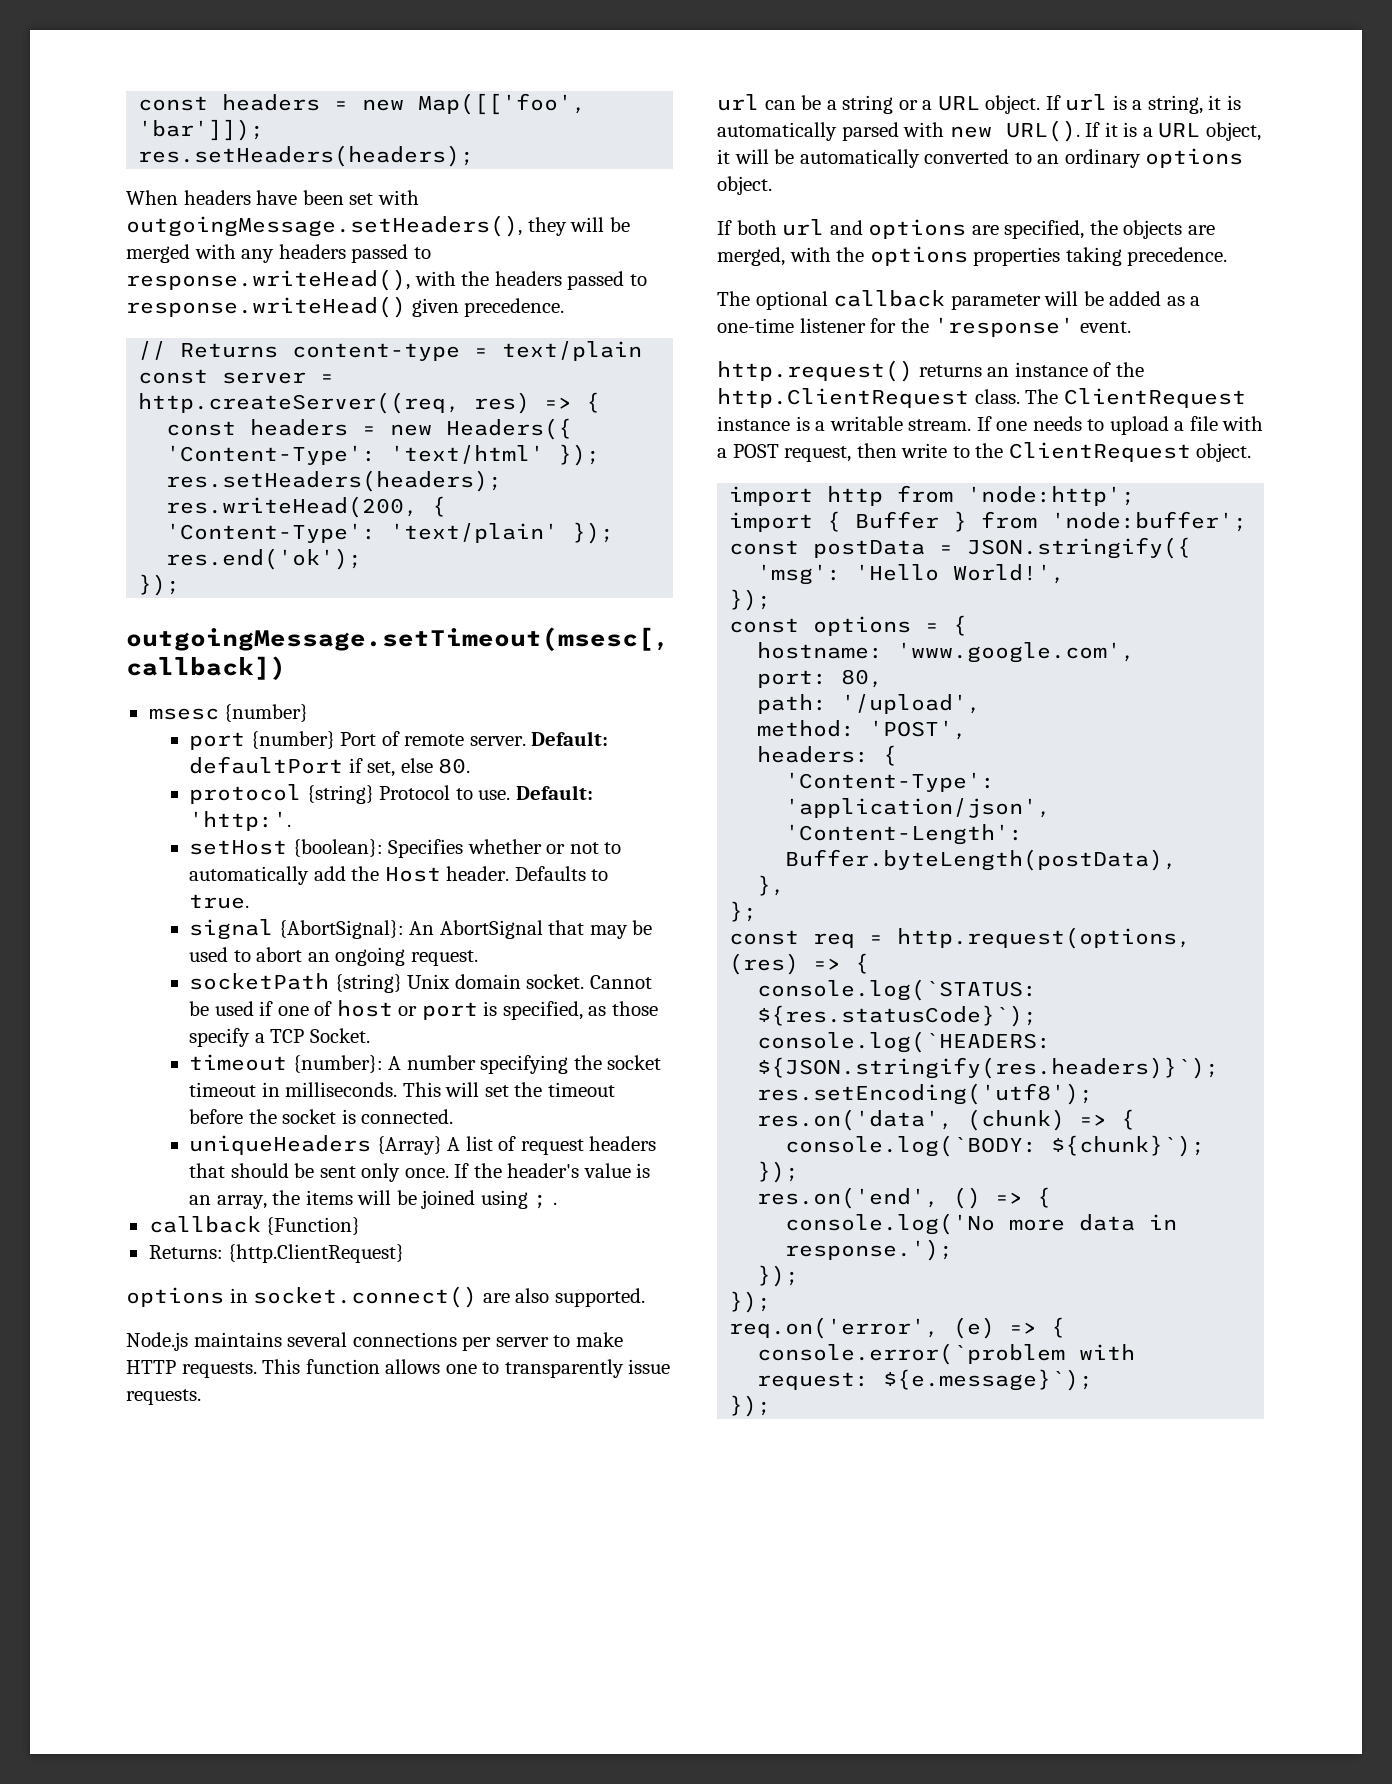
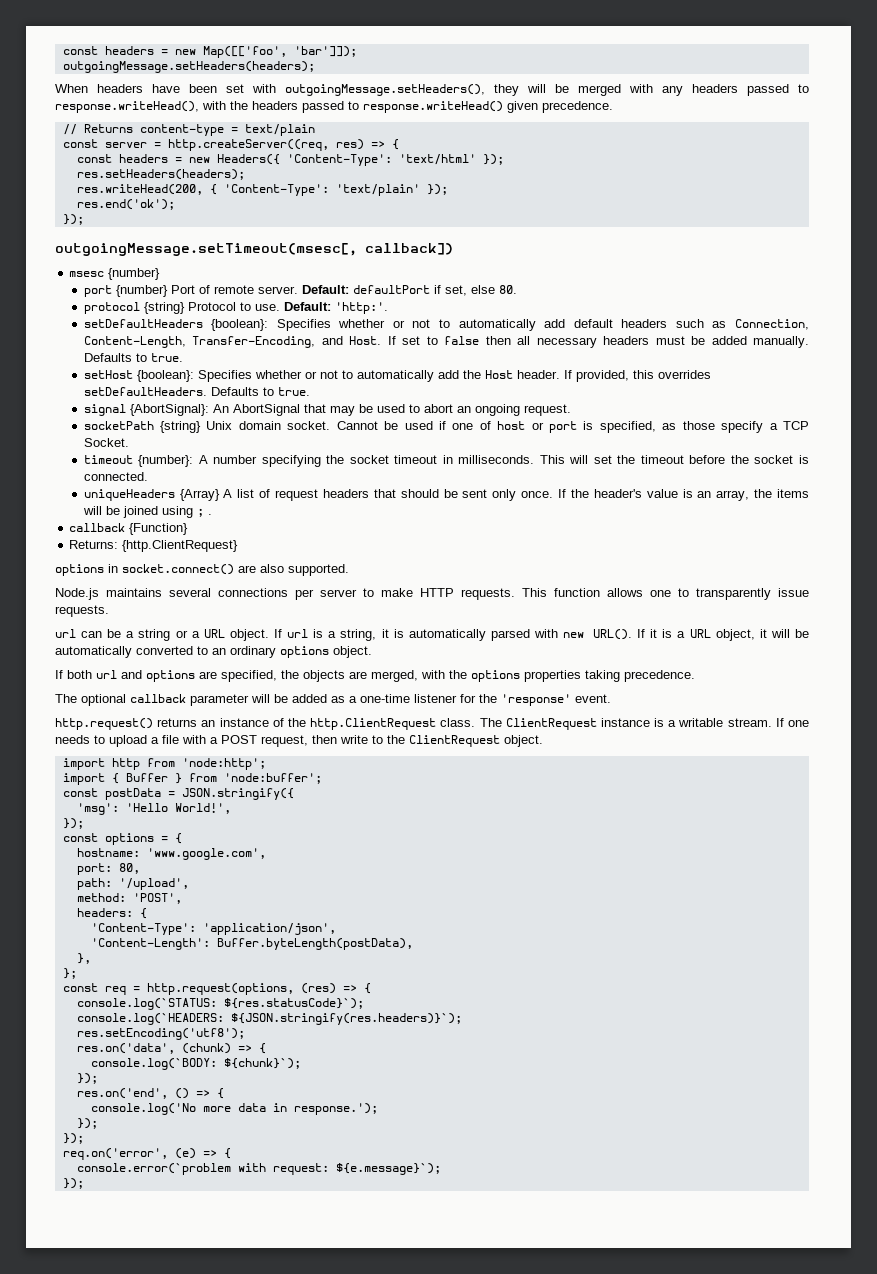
[138,145,475,167] res.setHeaders(headers); -> [62,61,315,73] outgoingMessage.setHeaders(headers);
(291, 821) none -> [83,319,810,331] [83,336,810,348] [83,353,183,362] // setDefaultHeaders {boolean}: Specifies whether or not to automatically add default headers such as Connection, Content-Length, Transfer-Encoding, and Host. If set to false then all necessary headers must be added manually. Defaults to true.
(510, 873) none -> [563,370,711,382] [83,387,207,396] If provided, this overrides setDefaultHeaders.

